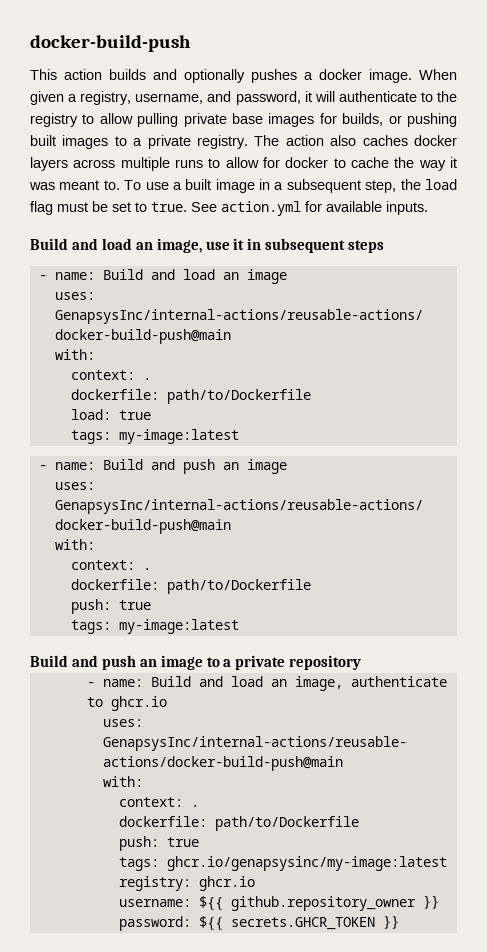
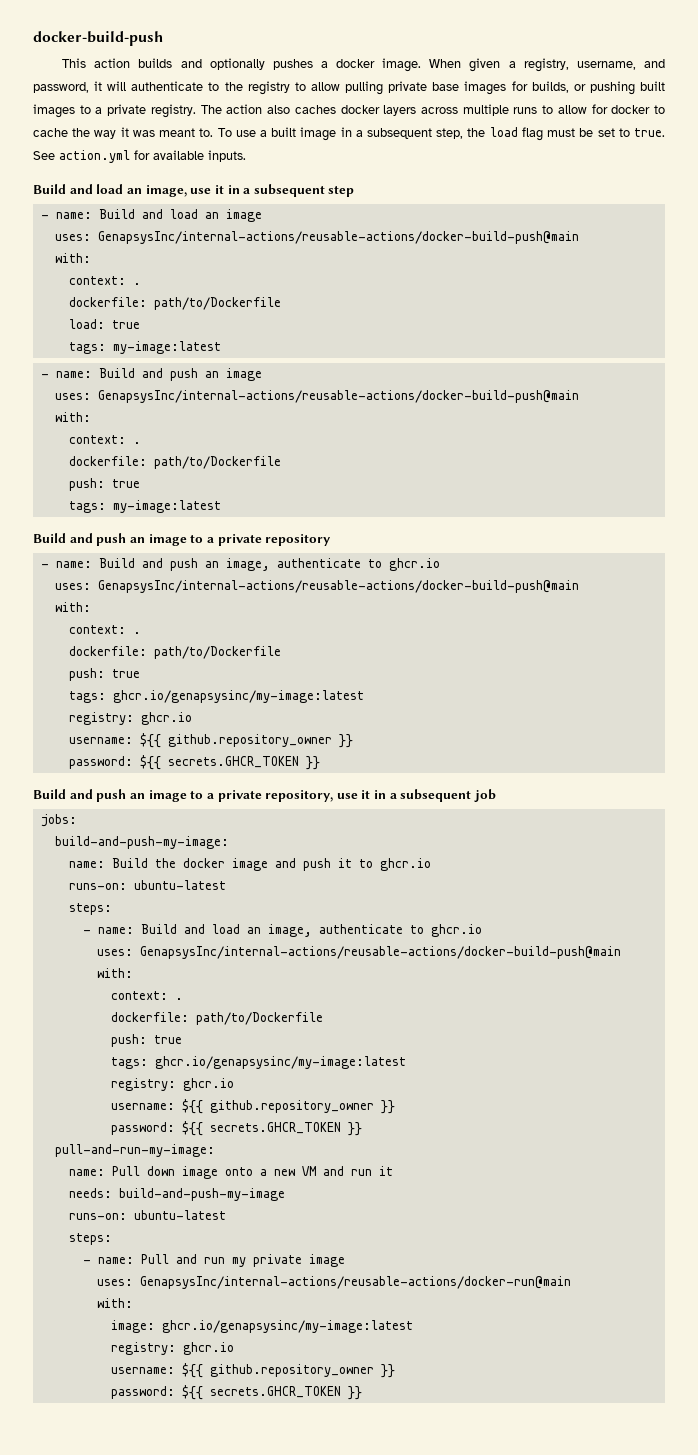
[265,238,385,253] subsequent steps -> [243,184,355,197] a subsequent step
(362, 662) none -> [40,558,440,571] [54,580,579,593] [54,602,91,612] [68,625,141,634] [68,646,281,659] [68,668,140,681] [68,690,364,703] [68,712,192,725] [68,733,353,748] [68,755,320,770] [33,789,497,802] [40,814,77,827] [54,836,229,849] [68,858,431,871] [68,880,226,890] [68,903,112,915] // - name: Build and push an image, authenticate to ghcr.io // uses: GenapsysInc/internal-actions/reusable-actions/docker-build-push@main // with: // context: . // dockerfile: path/to/Dockerfile // push: true // tags: ghcr.io/genapsysinc/my-image:latest // registry: ghcr.io // username: ${{ github.repository_owner }} // password: ${{ secrets.GHCR_TOKEN }} // Build and push an image to a private repository, use it in a subsequent job // jobs: // build-and-push-my-image: // name: Build the docker image and push it to ghcr.io // runs-on: ubuntu-latest // steps:
(399, 922) none -> [54,1144,215,1157] [68,1166,393,1179] [68,1188,285,1201] [68,1210,226,1220] [68,1233,112,1245] [82,1254,345,1267] [96,1276,571,1289] [96,1298,133,1308] [110,1320,413,1333] [110,1342,234,1355] [110,1363,395,1378] [110,1385,362,1400] // pull-and-run-my-image: // name: Pull down image onto a new VM and run it // needs: build-and-push-my-image // runs-on: ubuntu-latest // steps: // - name: Pull and run my private image // uses: GenapsysInc/internal-actions/reusable-actions/docker-run@main // with: // image: ghcr.io/genapsysinc/my-image:latest // registry: ghcr.io // username: ${{ github.repository_owner }} // password: ${{ secrets.GHCR_TOKEN }}

